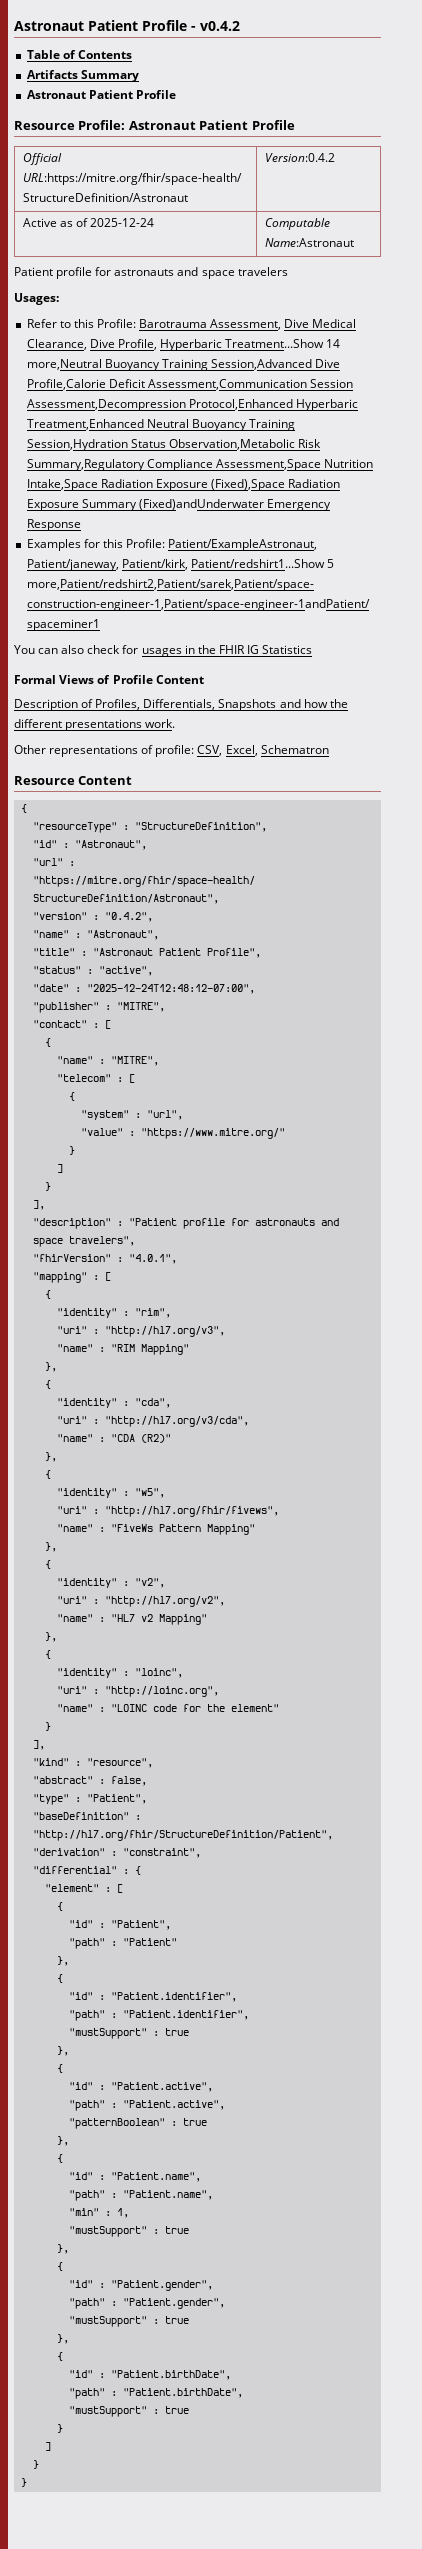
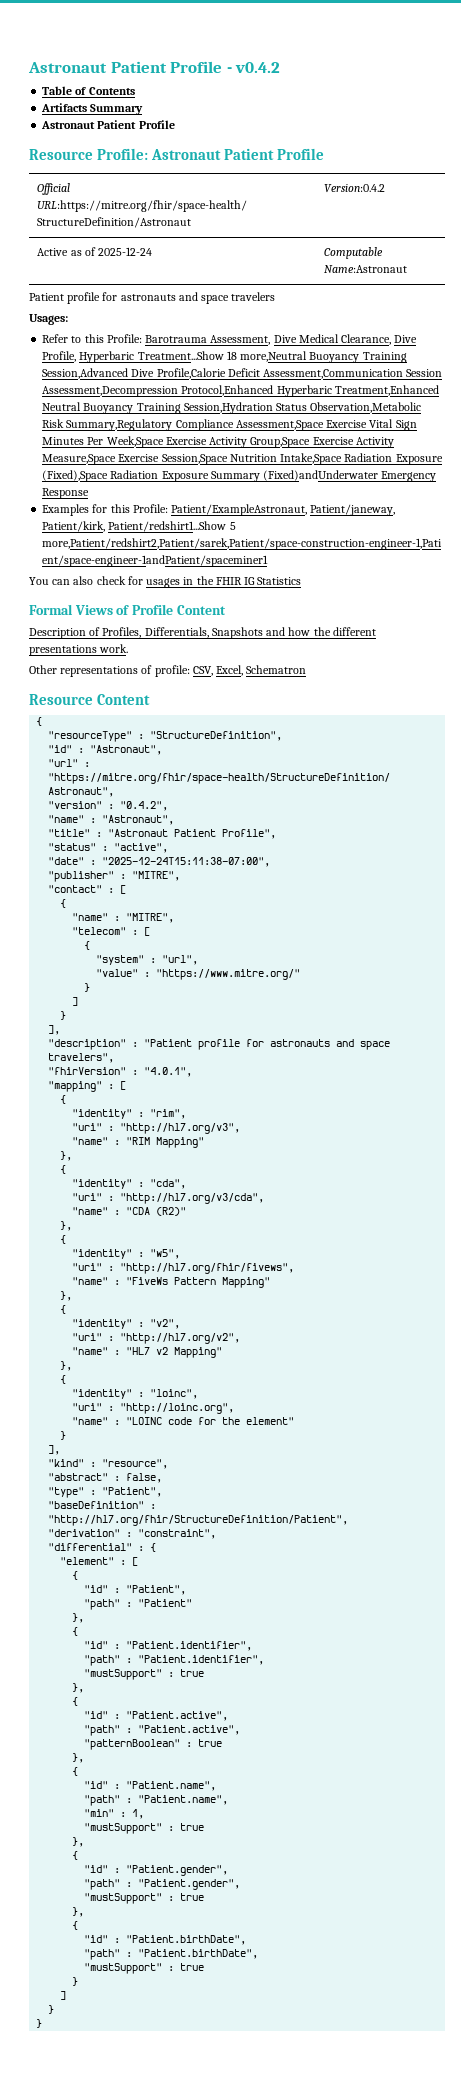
[326,339,341,348] 14 -> [226,351,237,360] 18
(321, 465) none -> [326,419,417,431] [42,436,394,448] [42,454,228,465] Exercise Vital Sign Minutes Per Week,Space Exercise Activity Group,Space Exercise Activity Measure,Space Exercise Session,Space
[86,984,255,994] "2025-12-24T12:48:12-07:00", -> [102,857,271,867] "2025-12-24T15:11:38-07:00",

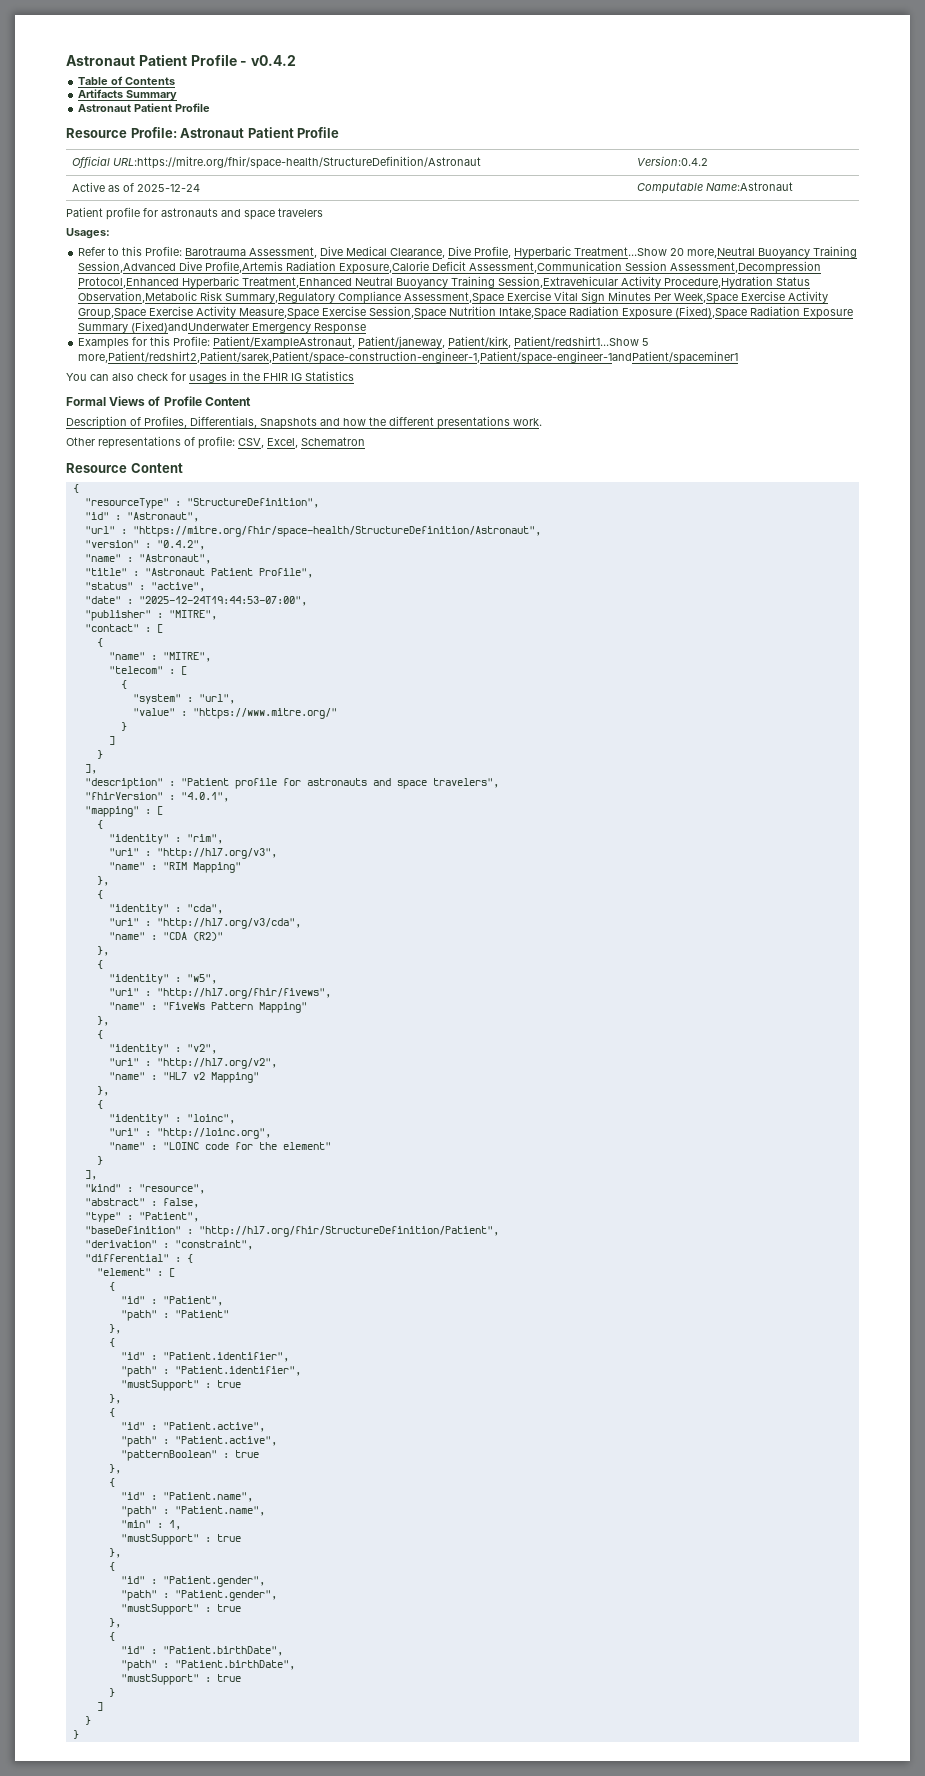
[226,351,237,360] 18 -> [670,248,685,256] 20
[156,368,226,379] Profile,Calorie -> [205,261,430,274] Profile,Artemis Radiation Exposure,Calorie
[183,402,273,414] Session,Hydration -> [498,276,774,288] Session,Extravehicular Activity Procedure,Hydration
[102,857,271,867] "2025-12-24T15:11:38-07:00", -> [138,596,307,606] "2025-12-24T19:44:53-07:00",

